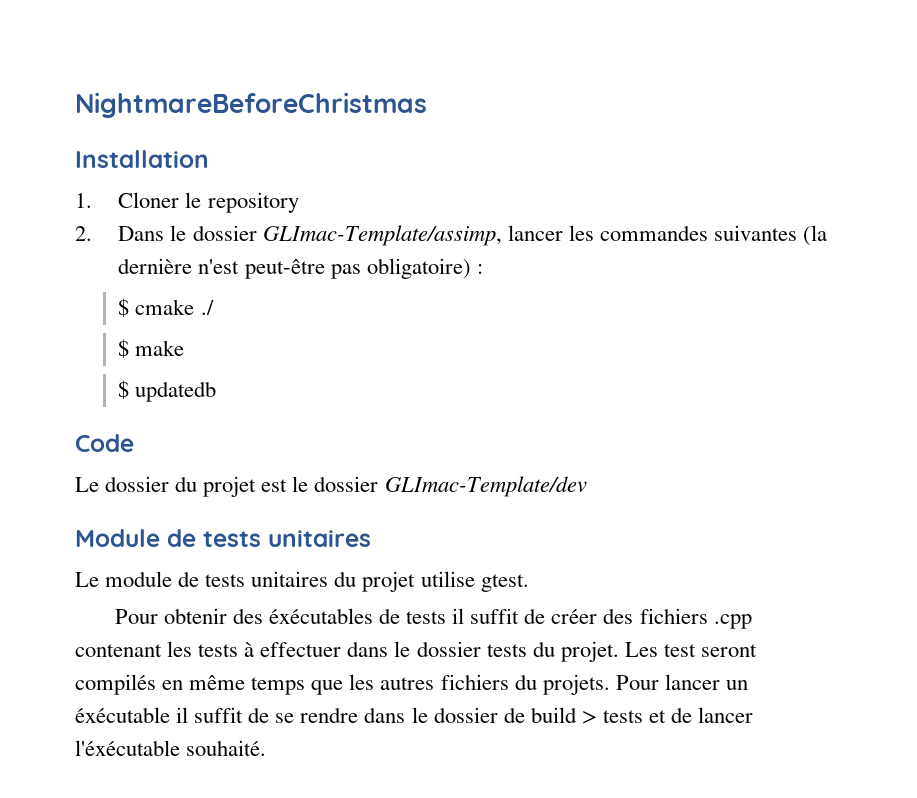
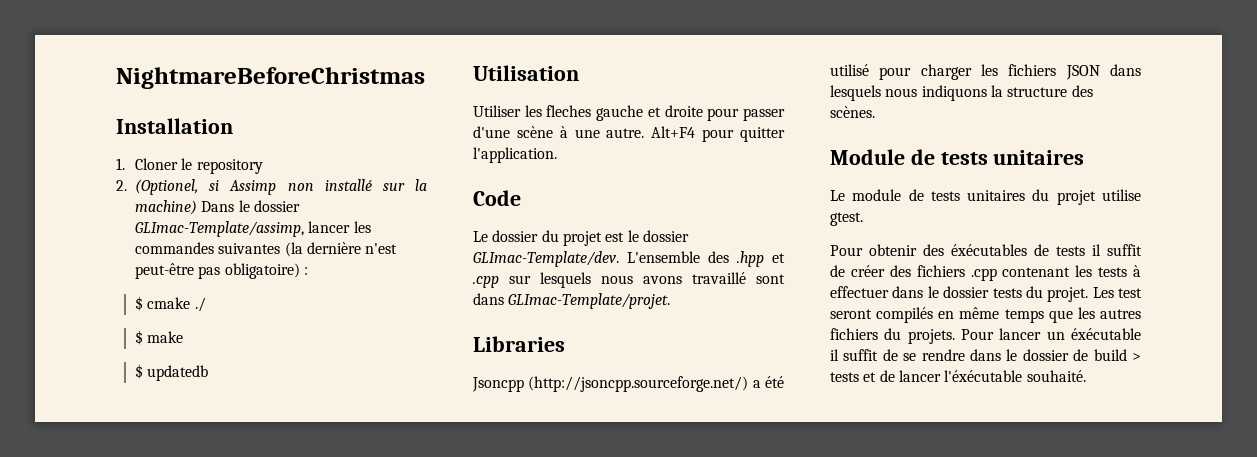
(92, 233) none -> [135,179,427,195] [135,200,198,215] (Optionel, si Assimp non installé sur la machine)
(217, 391) none -> [473,65,579,81] [473,105,785,121] [473,126,785,142] [473,147,557,163] // Utilisation // Utiliser les fleches gauche et droite pour passer d'une scène à une autre. Alt+F4 pour quitter l'application.
[384,476,587,497] GLImac-Template/dev -> [473,251,785,267] [473,272,785,288] [473,293,671,309] [473,336,565,352] [472,376,784,392] [830,64,1141,80] [830,85,1093,101] [830,106,875,118] GLImac-Template/dev. L'ensemble des .hpp et .cpp sur lesquels nous avons travaillé sont dans GLImac-Template/projet. // Libraries // Jsoncpp (http://jsoncpp.sourceforge.net/) a été utilisé pour charger les fichiers JSON dans lesquels nous indiquons la structure des scènes.

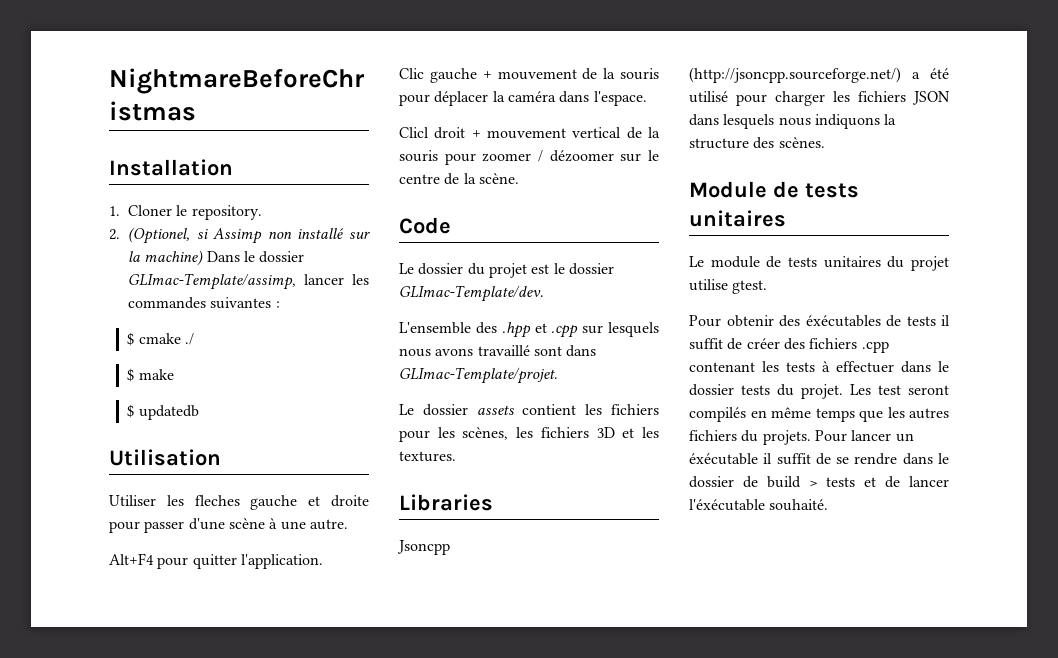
[196,159,263,174] repository -> [191,205,262,220] repository.
[284,242,398,257] [135,263,300,279] (la dernière n'est peut-être pas obligatoire) -> (272, 303) none
(645, 133) none -> (348, 524) //
(557, 155) none -> [399,68,659,83] [399,91,647,106] [399,127,660,139] [399,150,659,165] [399,173,519,185] // Clic gauche + mouvement de la souris pour déplacer la caméra dans l'espace. // Clicl droit + mouvement vertical de la souris pour zoomer / dézoomer sur le centre de la scène.
(619, 259) none -> (544, 293) //
(671, 301) none -> [399,404,659,416] [399,427,659,442] [399,451,456,462] // Le dossier assets contient les fichiers pour les scènes, les fichiers 3D et les textures.

